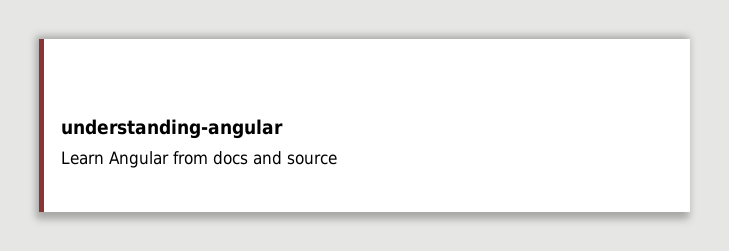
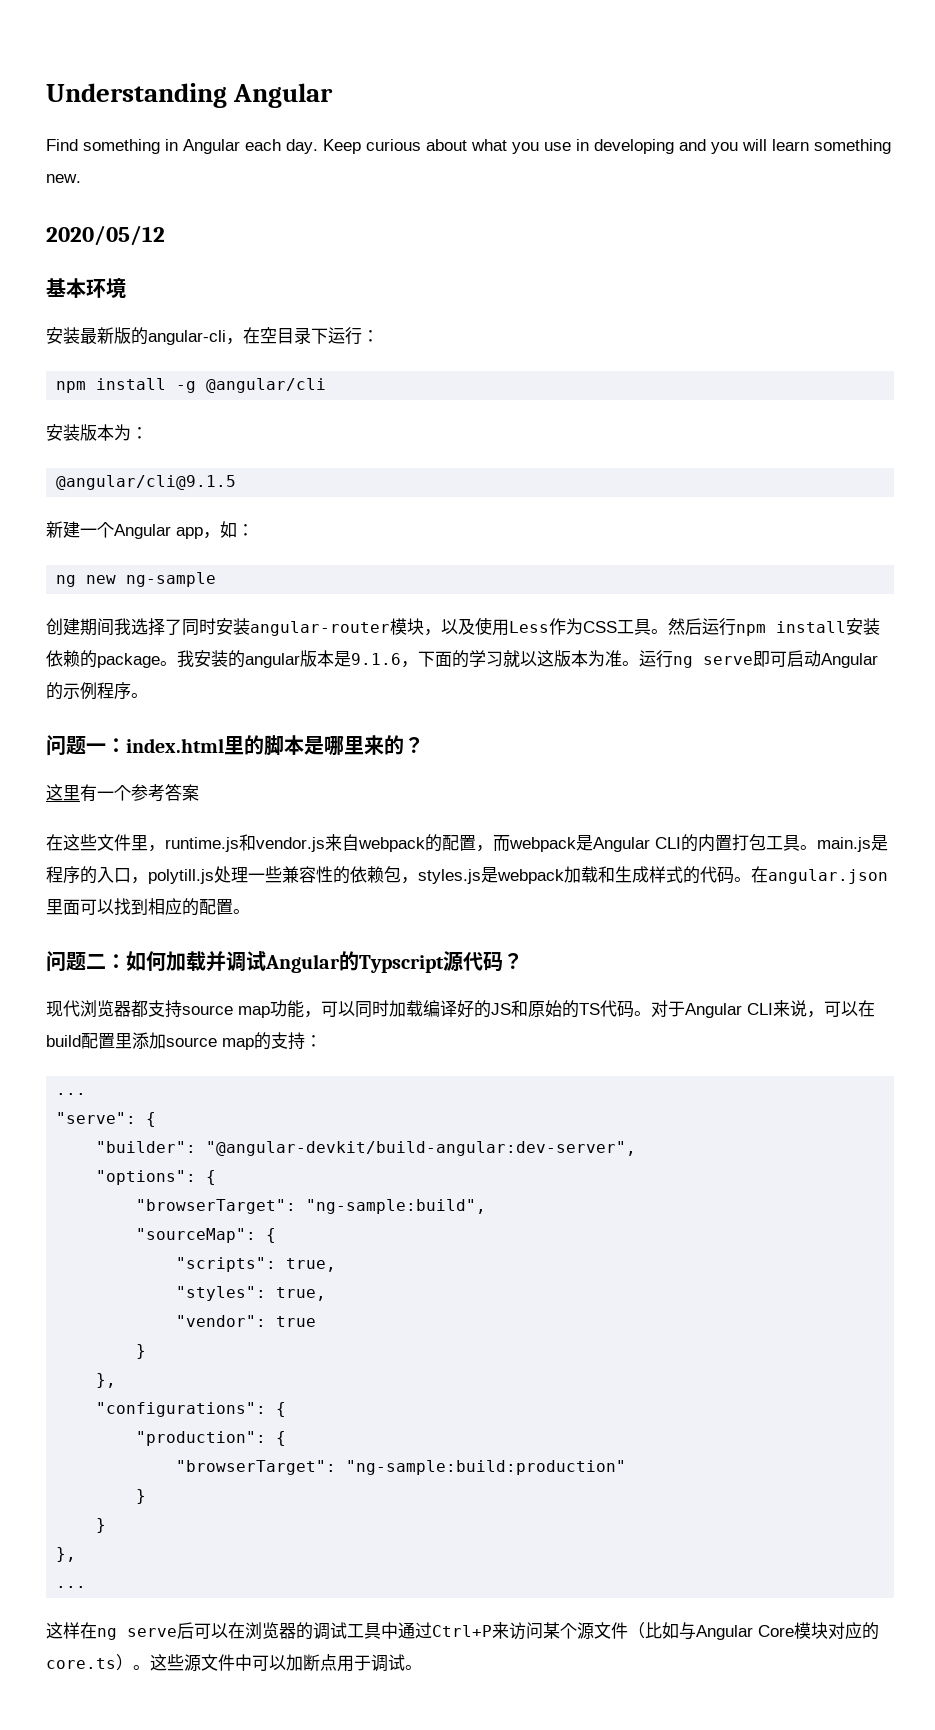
[61,119,283,139] [61,151,337,168] understanding-angular // Learn Angular from docs and source -> [46,83,334,108] [46,139,891,154] [46,174,81,183] [46,225,165,246] [46,278,126,298] [46,327,379,345] [56,378,327,393] [46,424,148,441] [56,475,237,490] [46,521,254,539] [56,572,217,587] [46,617,880,636] [46,650,878,668] [46,682,148,700] [46,735,424,756] [46,783,199,802] [46,834,888,852] [46,866,888,884] [46,898,250,916] [46,951,523,973] [46,1000,875,1018] [46,1032,322,1050] [56,1093,87,1095] [56,1112,157,1127] [96,1141,637,1156] [96,1170,217,1185] [136,1199,487,1214] [136,1228,277,1243] [176,1257,337,1272] [176,1286,327,1301] [176,1315,317,1327] [136,1344,147,1359] [96,1373,117,1388] [96,1402,287,1417] [136,1431,287,1446] [176,1460,627,1475] [136,1489,147,1504] [96,1518,107,1533] [56,1547,77,1562] [56,1586,87,1588] [46,1622,879,1640] [46,1654,422,1672] Understanding Angular // Find something in Angular each day. Keep curious about what you use in developing and you will learn something new. // 2020/05/12 // 基本环境 // 安装最新版的angular-cli，在空目录下运行： // npm install -g @angular/cli // 安装版本为： // @angular/cli@9.1.5 // 新建一个Angular app，如： // ng new ng-sample // 创建期间我选择了同时安装angular-router模块，以及使用Less作为CSS工具。然后运行npm install安装依赖的package。我安装的angular版本是9.1.6，下面的学习就以这版本为准。运行ng serve即可启动Angular的示例程序。 // 问题一：index.html里的脚本是哪里来的？ // 这里有一个参考答案 // 在这些文件里，runtime.js和vendor.js来自webpack的配置，而webpack是Angular CLI的内置打包工具。main.js是程序的入口，polytill.js处理一些兼容性的依赖包，styles.js是webpack加载和生成样式的代码。在angular.json里面可以找到相应的配置。 // 问题二：如何加载并调试Angular的Typscript源代码？ // 现代浏览器都支持source map功能，可以同时加载编译好的JS和原始的TS代码。对于Angular CLI来说，可以在build配置里添加source map的支持： // ... // "serve": { // "builder": "@angular-devkit/build-angular:dev-server", // "options": { // "browserTarget": "ng-sample:build", // "sourceMap": { // "scripts": true, // "styles": true, // "vendor": true // } // }, // "configurations": { // "production": { // "browserTarget": "ng-sample:build:production" // } // } // }, // ... // 这样在ng serve后可以在浏览器的调试工具中通过Ctrl+P来访问某个源文件（比如与Angular Core模块对应的core.ts）。这些源文件中可以加断点用于调试。

